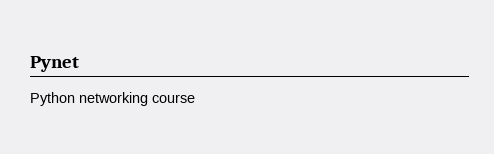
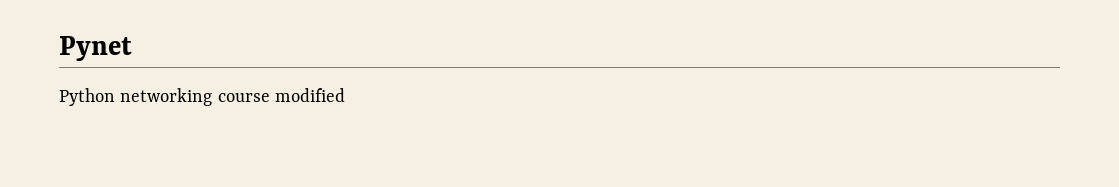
(195, 98) none -> [274,88,345,102] modified

